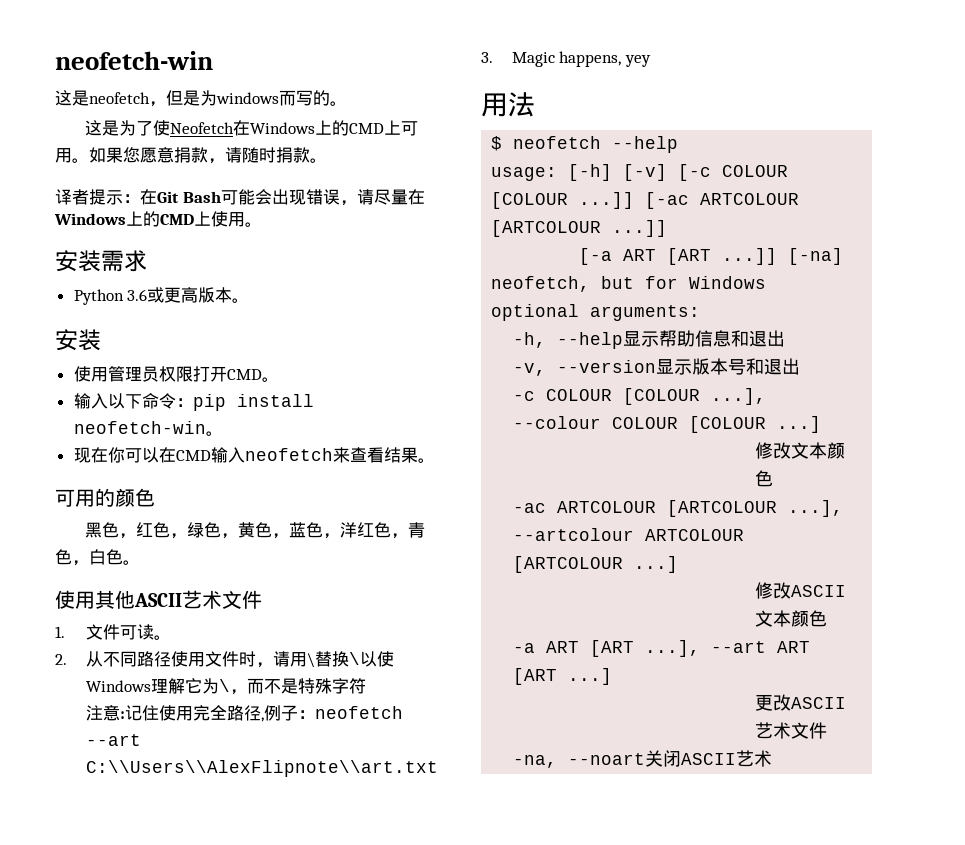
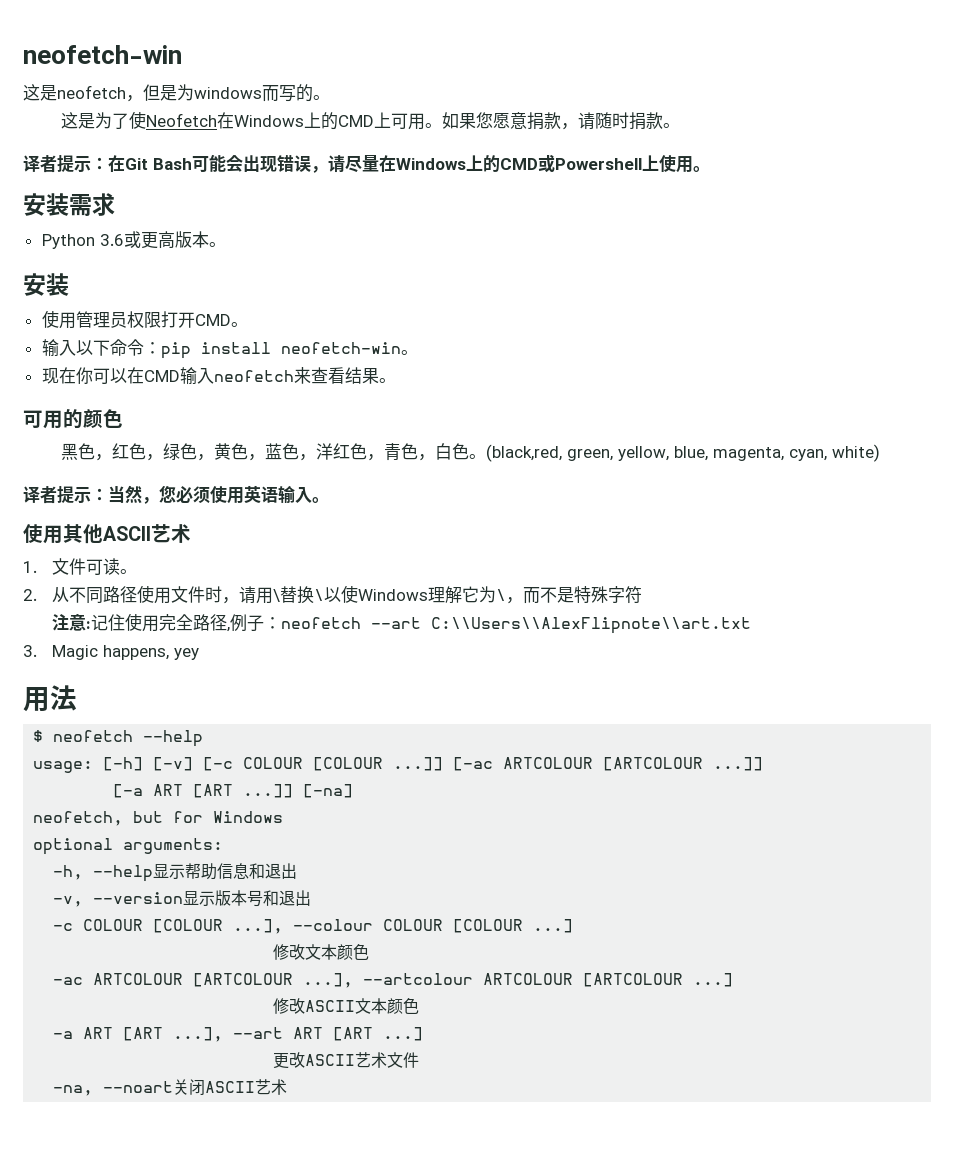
(194, 219) none -> [537,154,642,173] 或Powershell
(140, 562) none -> [486,444,881,462] [23,485,329,504] (black,red, green, yellow, blue, magenta, cyan, white) // 译者提示：当然，您必须使用英语输入。
[222,590,262,609] 文件 -> (191, 533) none

